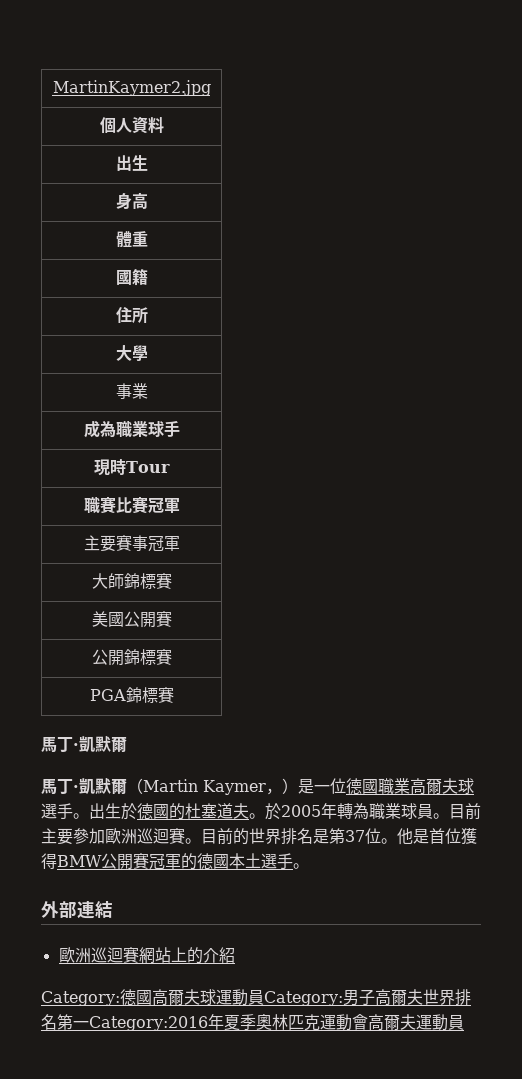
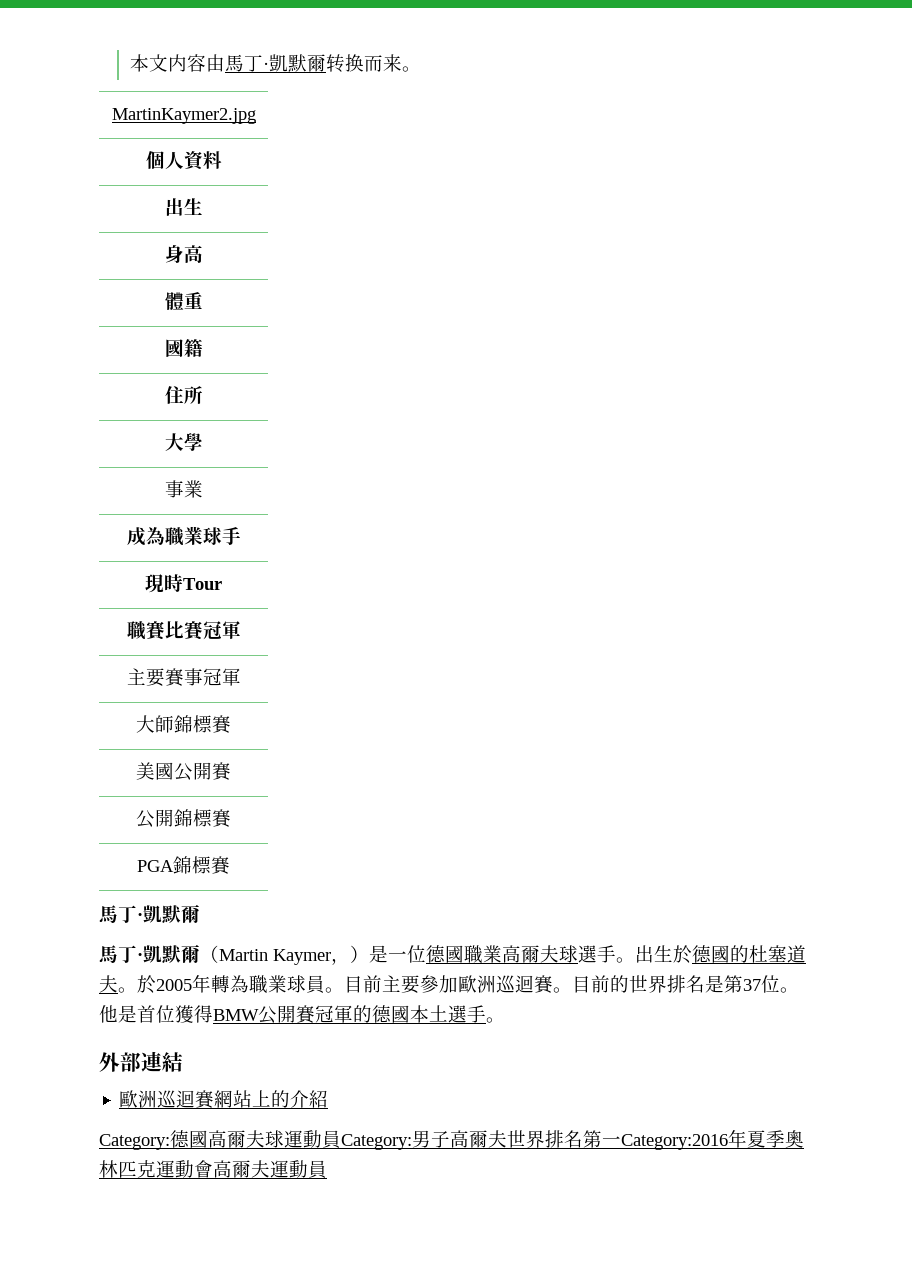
(52, 88) none -> [129,54,421,73] 本文内容由馬丁·凱默爾转换而来。 //

